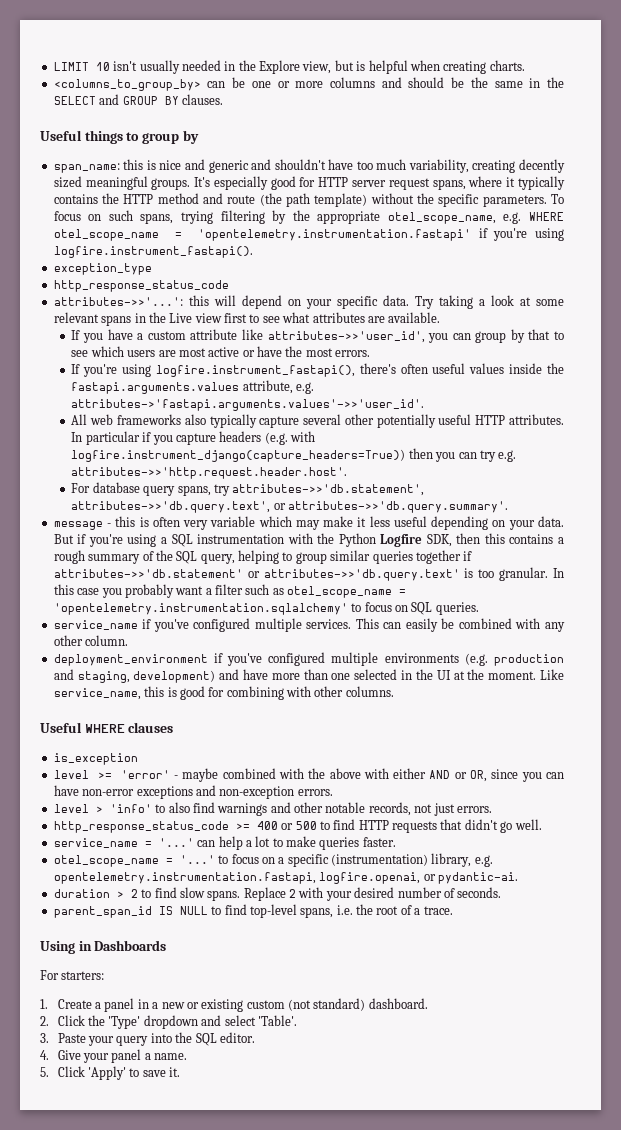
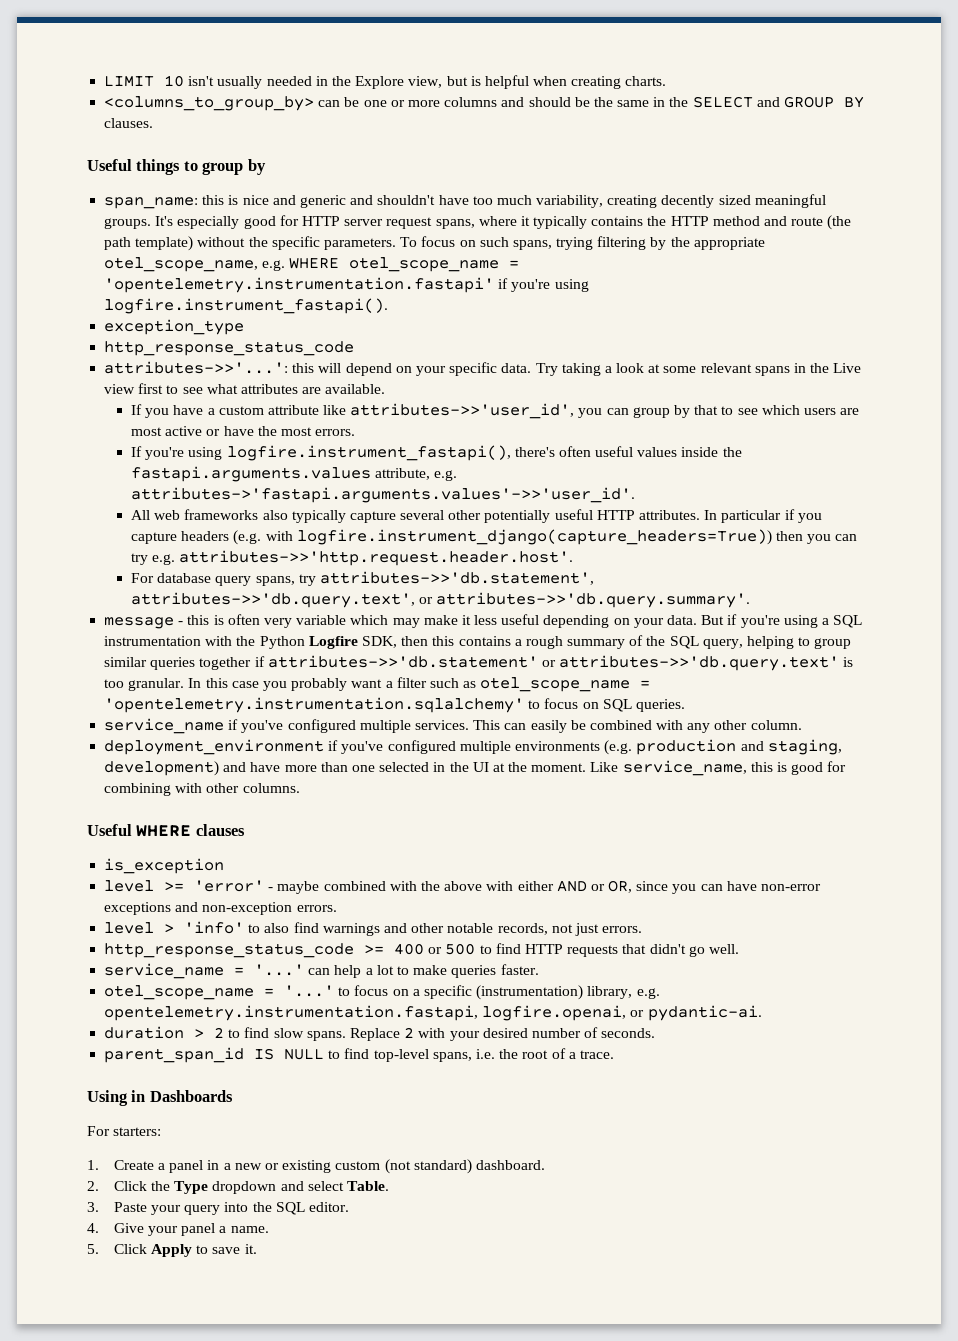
[108,1016,141,1029] 'Type' -> [174,1181,209,1194] Type
[257,1015,297,1026] 'Table'. -> [347,1181,390,1191] Table.
[88,1066,127,1080] 'Apply' -> [151,1244,193,1257] Apply

